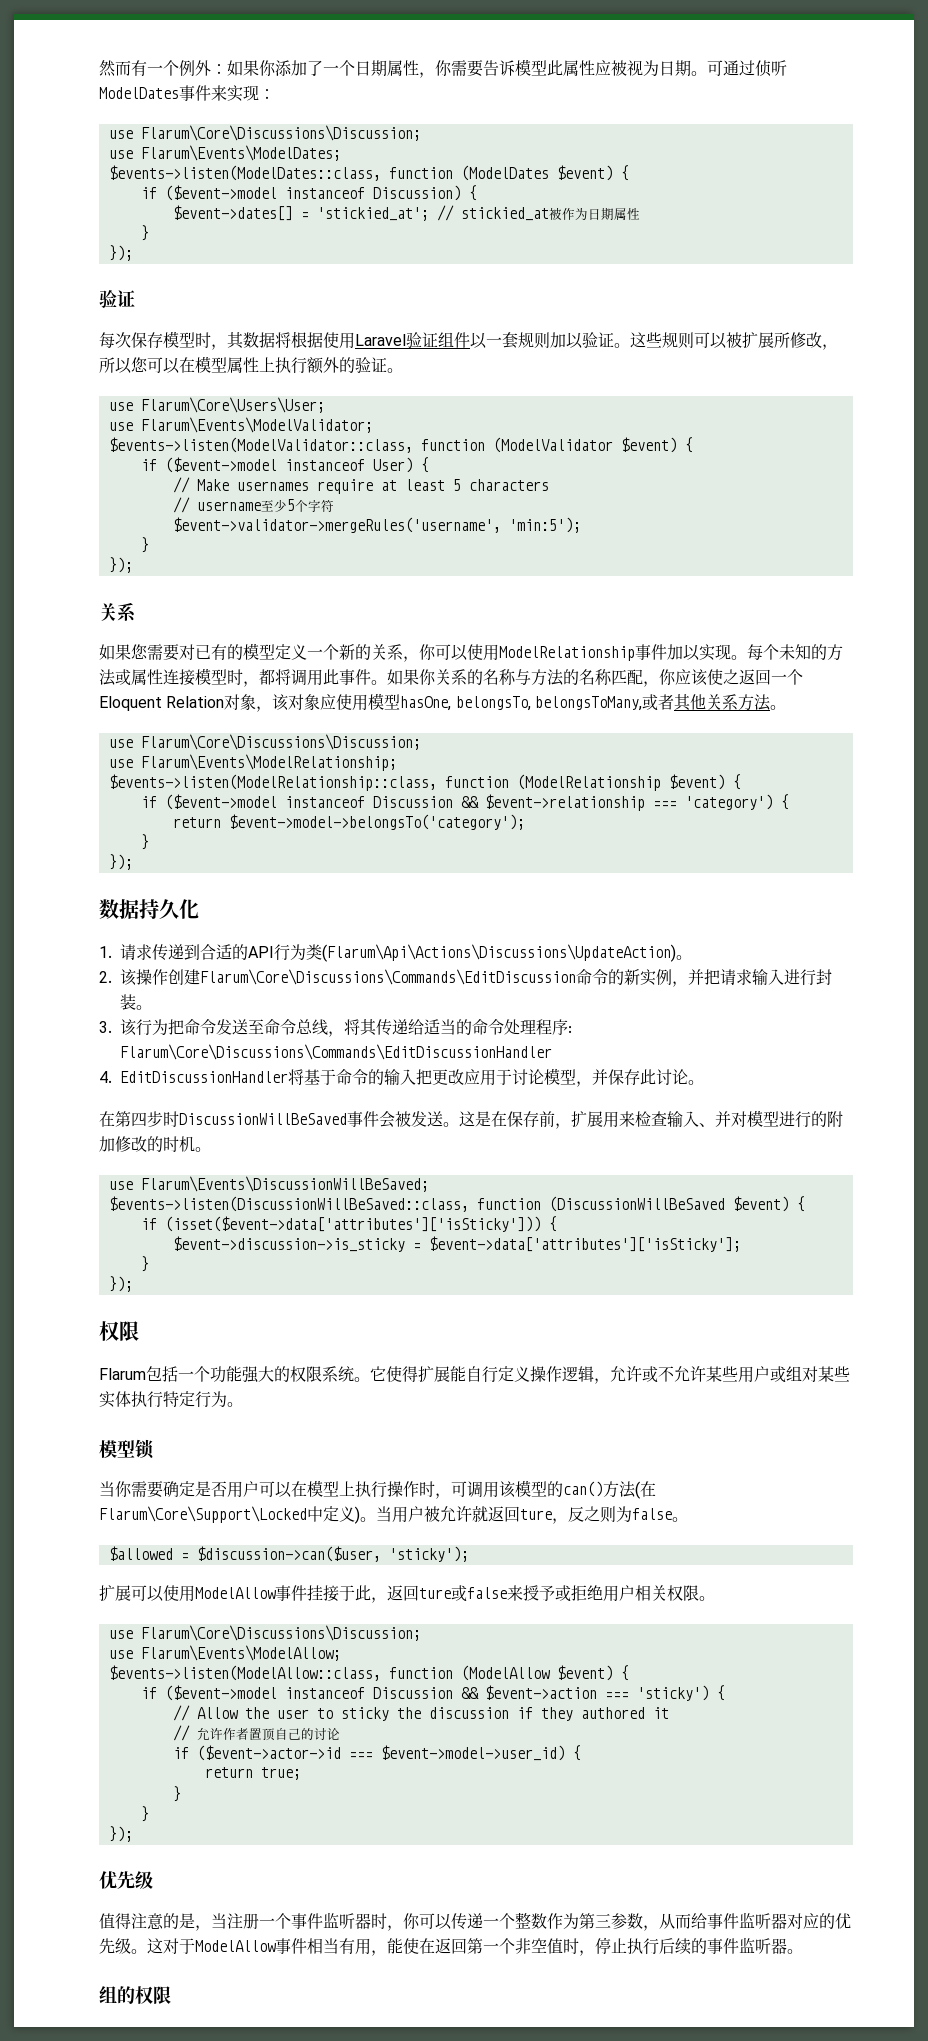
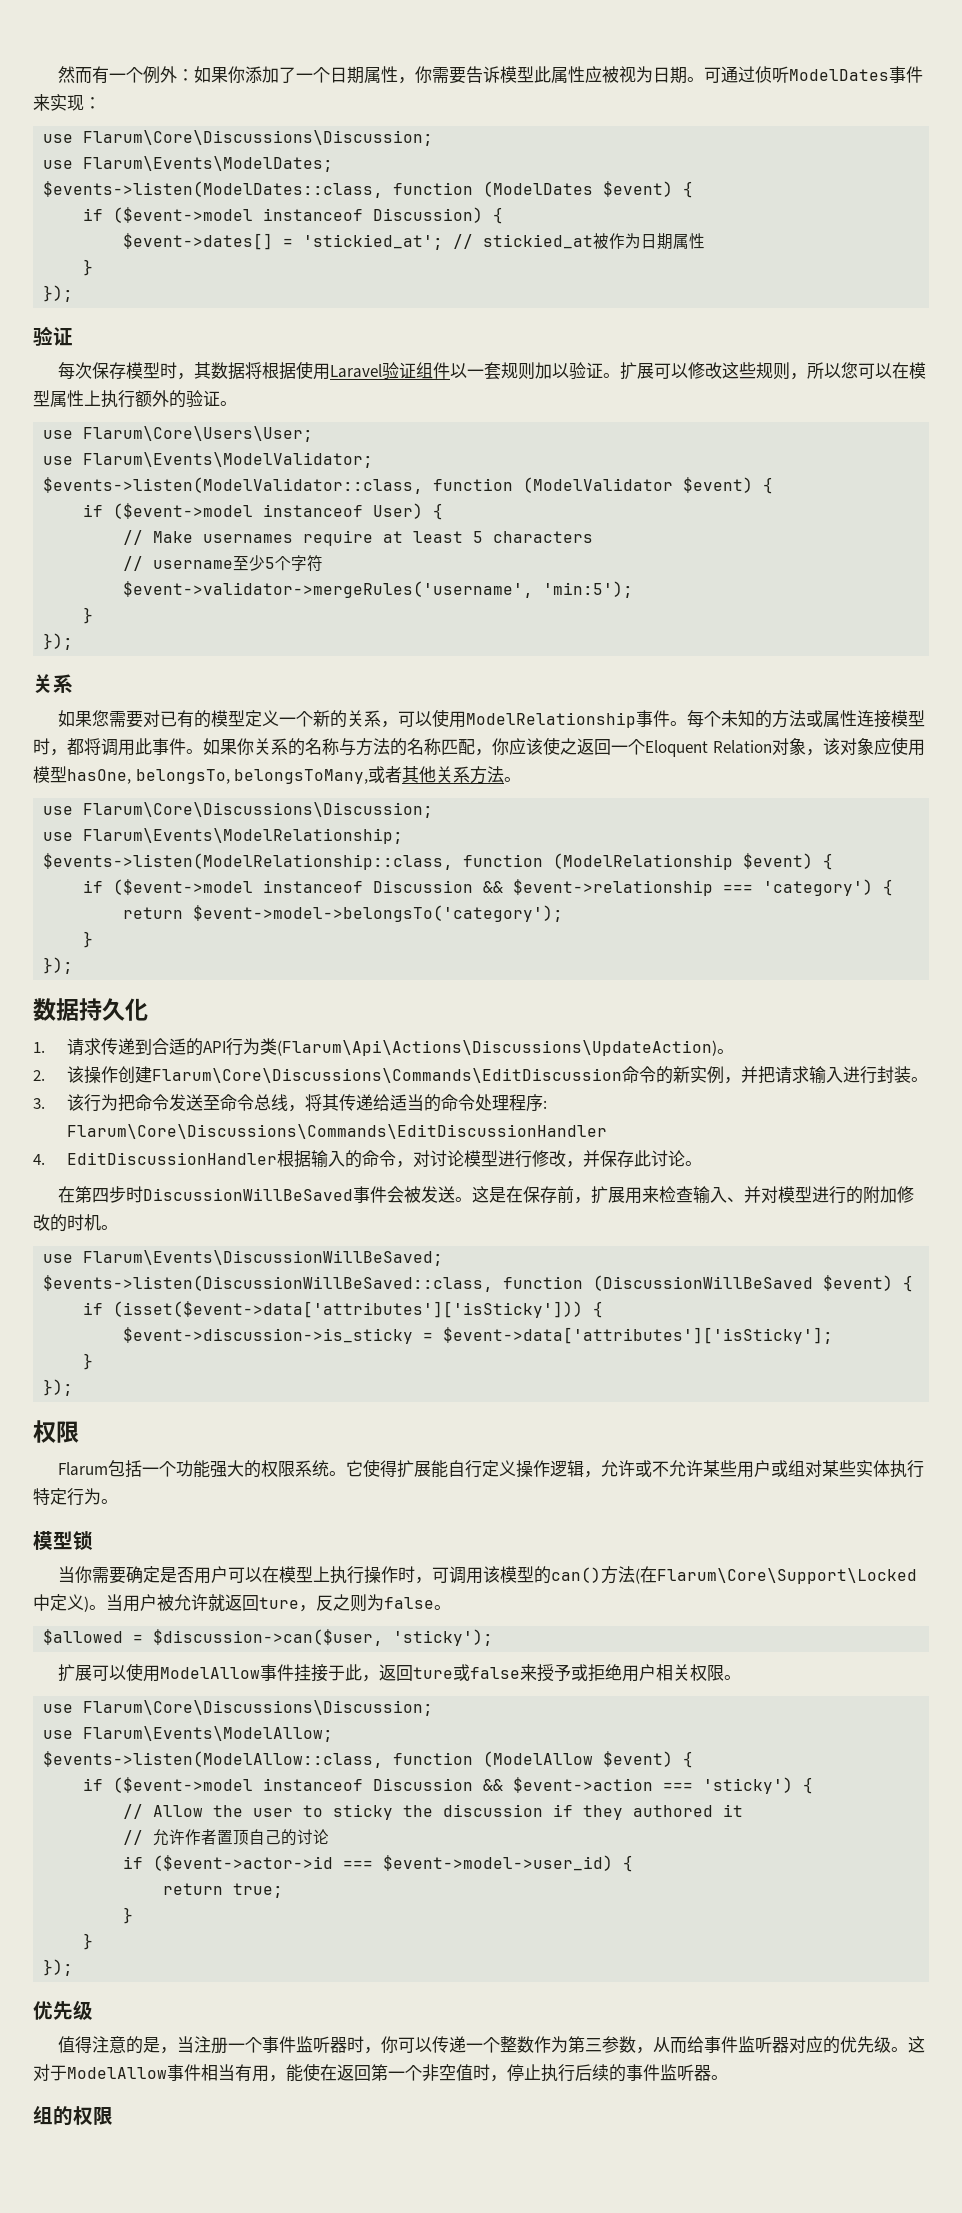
[630,332,822,349] 这些规则可以被扩展所修改 -> [620,362,791,380] 扩展可以修改这些规则
[419,644,436,660] 你 -> (399, 724) none
[667,644,731,661] 加以实现 -> (671, 718) none
[288,1068,576,1086] 将基于命令的输入把更改应用于讨论模型 -> [276,1150,566,1168] 根据输入的命令，对讨论模型进行修改

